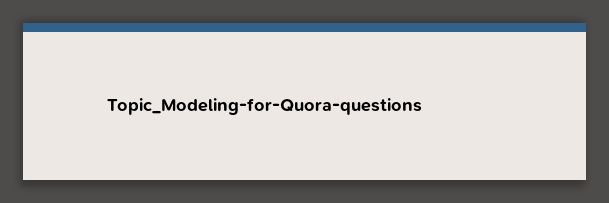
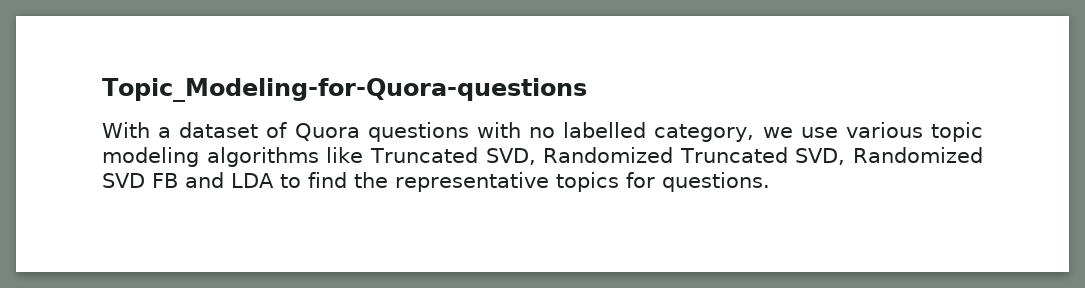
(422, 106) none -> [102,122,984,142] [102,147,983,167] [102,172,770,192] // With a dataset of Quora questions with no labelled category, we use various topic modeling algorithms like Truncated SVD, Randomized Truncated SVD, Randomized SVD FB and LDA to find the representative topics for questions.

